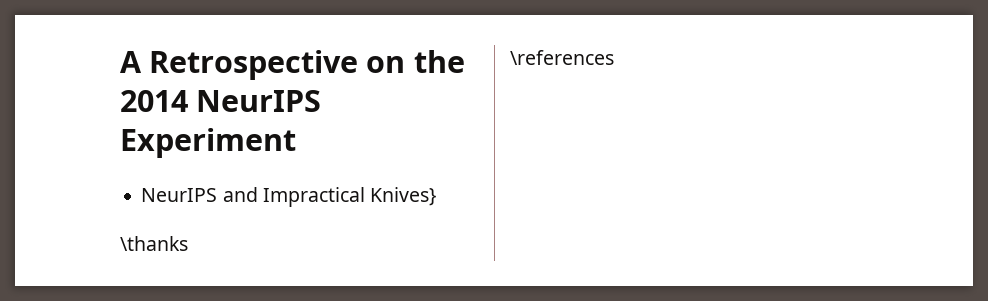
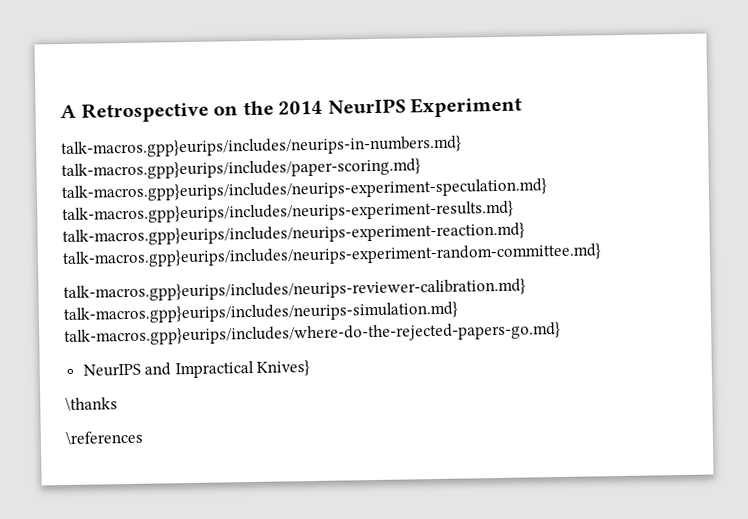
(296, 143) none -> [61,135,462,159] [61,158,421,181] [61,178,547,225] [62,222,525,247] [62,243,602,269] [63,278,526,303] [63,301,561,347] // talk-macros.gpp}eurips/includes/neurips-in-numbers.md} talk-macros.gpp}eurips/includes/paper-scoring.md} talk-macros.gpp}eurips/includes/neurips-experiment-speculation.md} talk-macros.gpp}eurips/includes/neurips-experiment-results.md} talk-macros.gpp}eurips/includes/neurips-experiment-reaction.md} talk-macros.gpp}eurips/includes/neurips-experiment-random-committee.md} // talk-macros.gpp}eurips/includes/neurips-reviewer-calibration.md} talk-macros.gpp}eurips/includes/neurips-simulation.md} talk-macros.gpp}eurips/includes/where-do-the-rejected-papers-go.md}

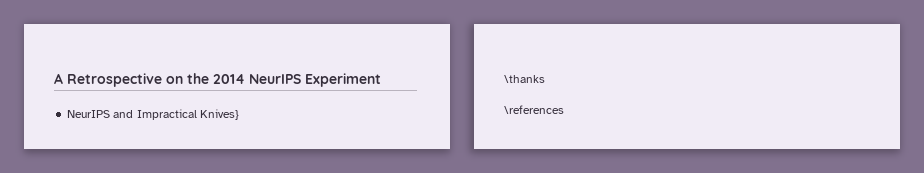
[61,135,462,159] [61,158,421,181] [61,178,547,225] [62,222,525,247] [62,243,602,269] [63,278,526,303] [63,301,561,347] // talk-macros.gpp}eurips/includes/neurips-in-numbers.md} talk-macros.gpp}eurips/includes/paper-scoring.md} talk-macros.gpp}eurips/includes/neurips-experiment-speculation.md} talk-macros.gpp}eurips/includes/neurips-experiment-results.md} talk-macros.gpp}eurips/includes/neurips-experiment-reaction.md} talk-macros.gpp}eurips/includes/neurips-experiment-random-committee.md} // talk-macros.gpp}eurips/includes/neurips-reviewer-calibration.md} talk-macros.gpp}eurips/includes/neurips-simulation.md} talk-macros.gpp}eurips/includes/where-do-the-rejected-papers-go.md} -> (381, 80) none

